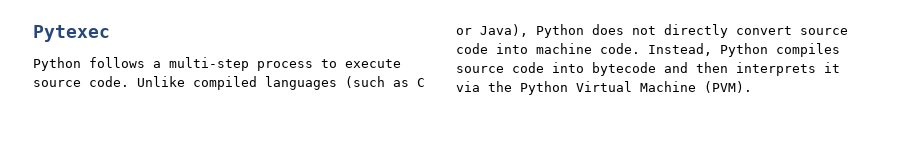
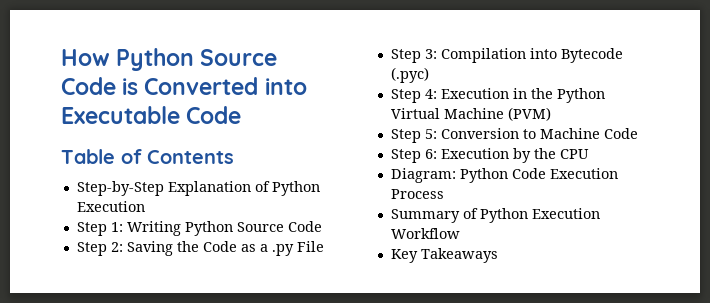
[33,25,110,42] [33,57,401,71] [33,76,425,90] [456,24,848,38] [456,43,840,57] [456,62,840,76] [456,81,752,95] Pytexec // Python follows a multi-step process to execute source code. Unlike compiled languages (such as C or Java), Python does not directly convert source code into machine code. Instead, Python compiles source code into bytecode and then interprets it via the Python Virtual Machine (PVM). -> [61,48,278,71] [61,77,307,95] [61,106,242,124] [61,149,234,164] [76,181,320,196] [76,201,145,212] [76,221,322,236] [76,241,324,256] [390,48,623,63] [390,67,429,83] [390,88,605,103] [390,107,551,121] [390,128,638,143] [390,148,589,163] [390,168,618,183] [390,189,444,199] [390,208,600,223] [390,228,460,239] [390,248,498,263] How Python Source Code is Converted into Executable Code // Table of Contents // Step-by-Step Explanation of Python Execution // Step 1: Writing Python Source Code // Step 2: Saving the Code as a .py File // Step 3: Compilation into Bytecode (.pyc) // Step 4: Execution in the Python Virtual Machine (PVM) // Step 5: Conversion to Machine Code // Step 6: Execution by the CPU // Diagram: Python Code Execution Process // Summary of Python Execution Workflow // Key Takeaways

